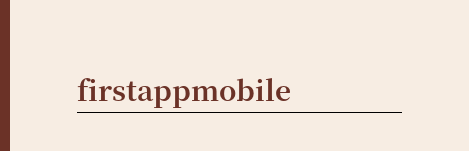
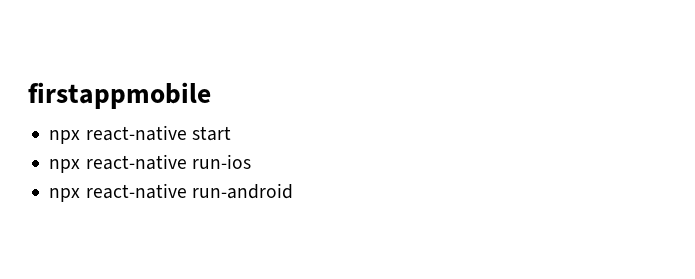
(291, 93) none -> [49,125,231,144] [49,154,251,173] [49,183,293,202] // npx react-native start // npx react-native run-ios // npx react-native run-android

